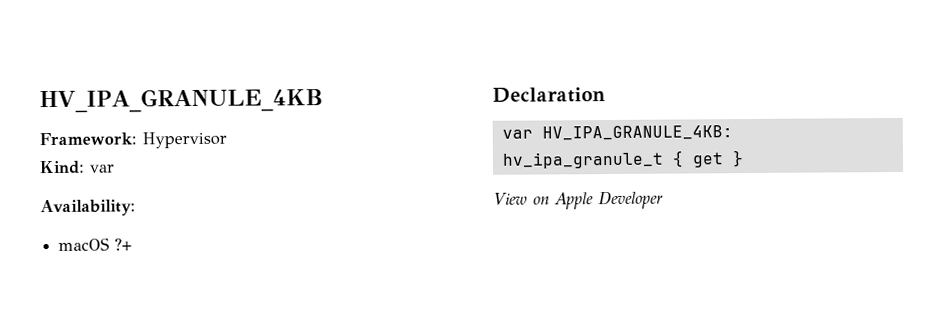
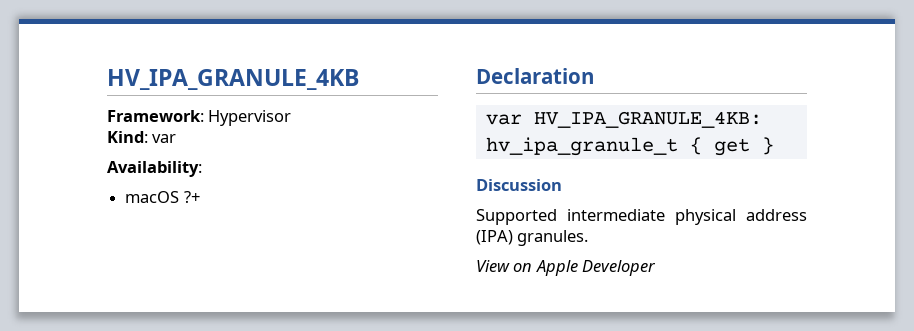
(744, 159) none -> [476,179,562,191] [476,209,807,225] [476,230,589,246] // Discussion // Supported intermediate physical address (IPA) granules.

